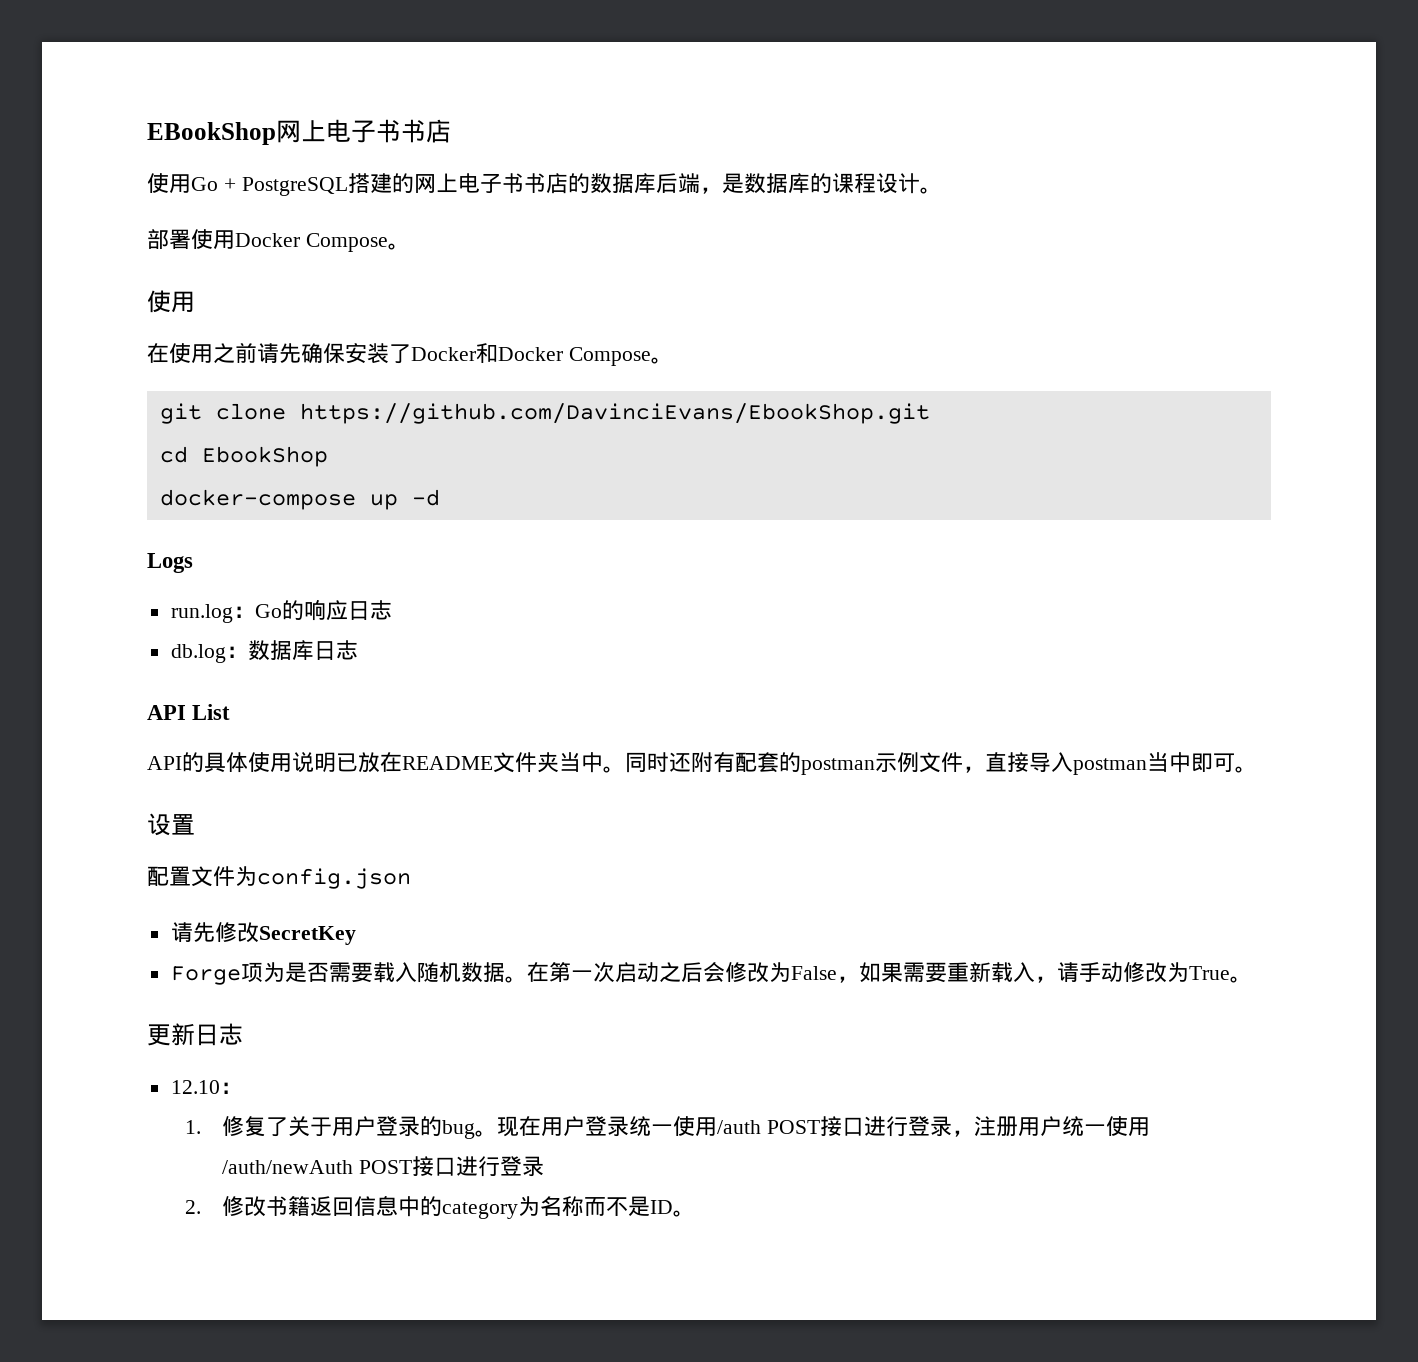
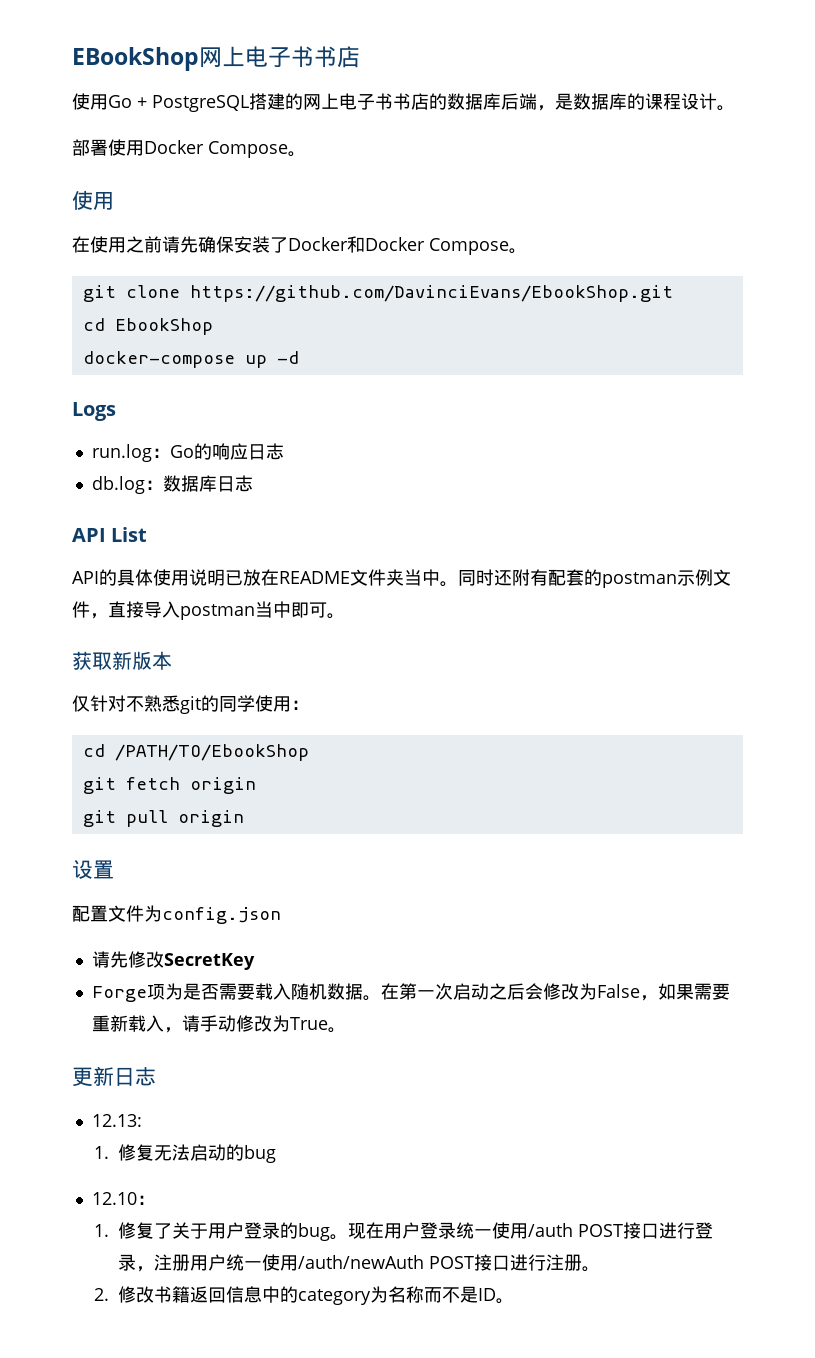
(1257, 769) none -> [72,651,172,670] [72,695,309,714] [82,744,309,761] [82,777,256,794] [82,810,244,827] // 获取新版本 // 仅针对不熟悉git的同学使用： // cd /PATH/TO/EbookShop // git fetch origin // git pull origin
(243, 1034) none -> [91,1114,142,1127] [94,1144,277,1163] // 12.13: // 1.修复无法启动的bug
[500,1156,545,1177] 登录 -> [546,1254,601,1272] 注册。

